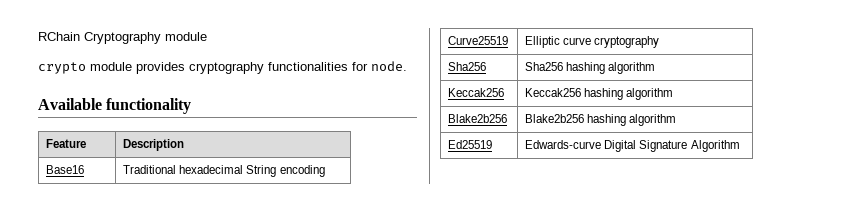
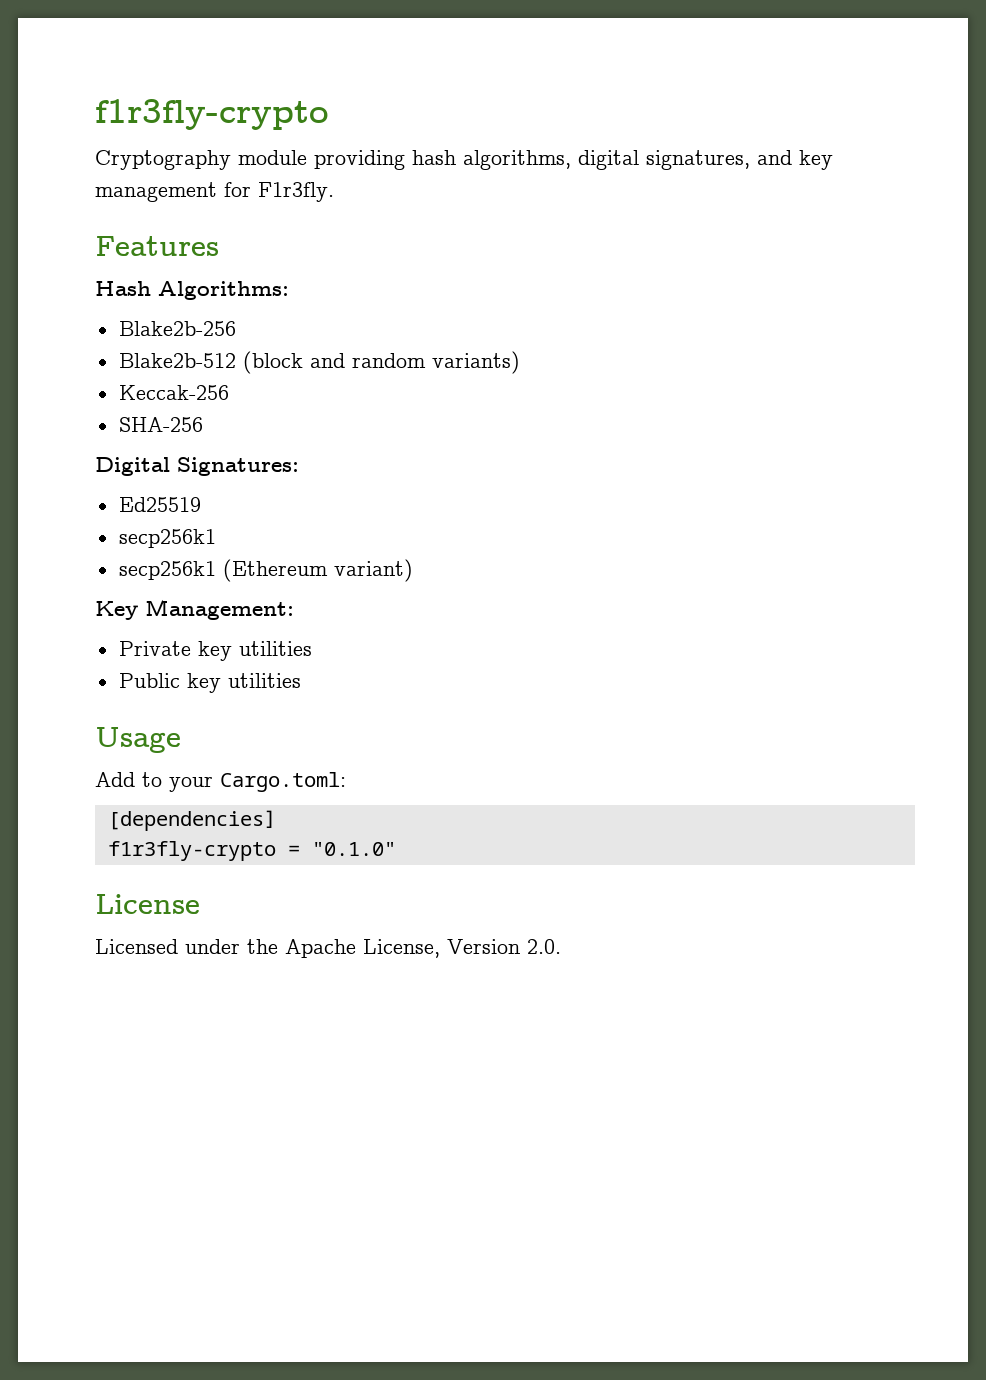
[38,32,80,41] RChain -> [95,99,329,130] f1r3fly-crypto //
[38,61,407,74] [38,98,192,114] [46,139,87,148] [123,139,185,151] [46,165,85,174] [123,165,325,177] [448,36,509,45] [525,36,660,48] [448,62,487,71] [525,62,656,74] [448,88,505,97] [525,88,674,100] [448,114,508,123] [525,114,677,126] [448,140,493,149] [525,140,740,152] // crypto module provides cryptography functionalities for node. // Available functionality // Feature | Description // Base16 | Traditional hexadecimal String encoding // Curve25519 | Elliptic curve cryptography // Sha256 | Sha256 hashing algorithm // Keccak256 | Keccak256 hashing algorithm // Blake2b256 | Blake2b256 hashing algorithm // Ed25519 | Edwards-curve Digital Signature Algorithm -> [314,150,833,170] [95,182,334,202] [95,236,219,256] [95,281,289,300] [118,321,236,336] [118,351,520,374] [118,385,229,400] [118,417,203,432] [95,457,299,476] [118,497,201,512] [118,529,216,548] [118,559,413,582] [95,599,294,620] [118,641,312,661] [118,673,301,693] [95,727,181,753] [95,772,346,792] [107,810,276,831] [107,841,396,861] [95,894,200,914] [95,939,561,958] providing hash algorithms, digital signatures, and key management for F1r3fly. // Features // Hash Algorithms: // Blake2b-256 // Blake2b-512 (block and random variants) // Keccak-256 // SHA-256 // Digital Signatures: // Ed25519 // secp256k1 // secp256k1 (Ethereum variant) // Key Management: // Private key utilities // Public key utilities // Usage // Add to your Cargo.toml: // [dependencies] // f1r3fly-crypto = "0.1.0" // License // Licensed under the Apache License, Version 2.0.

